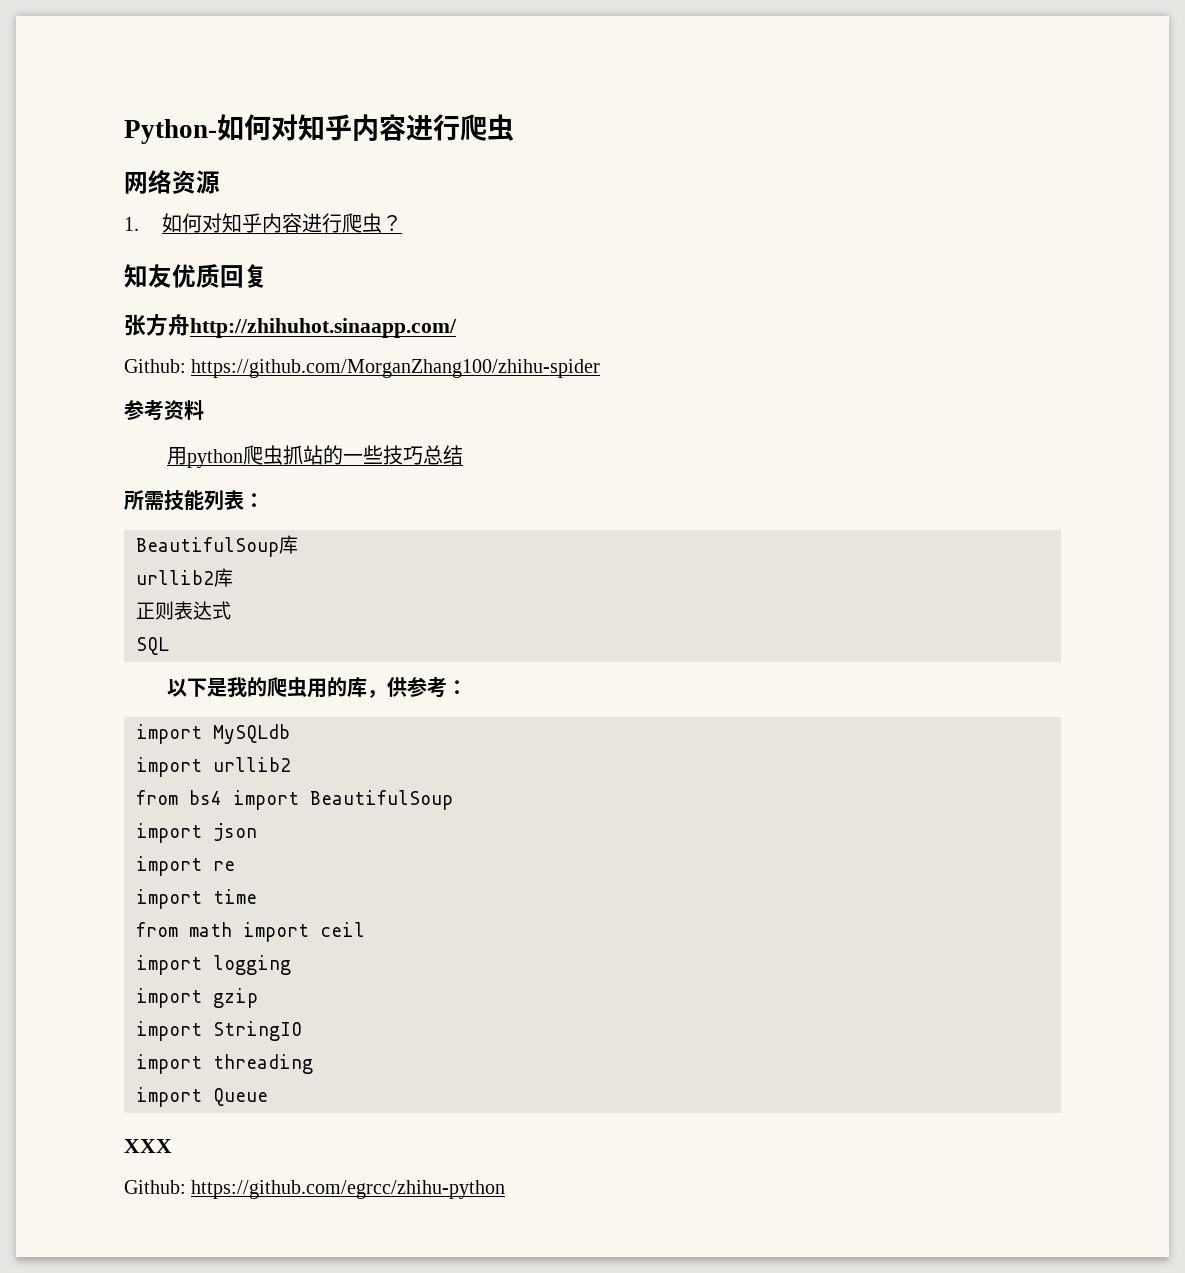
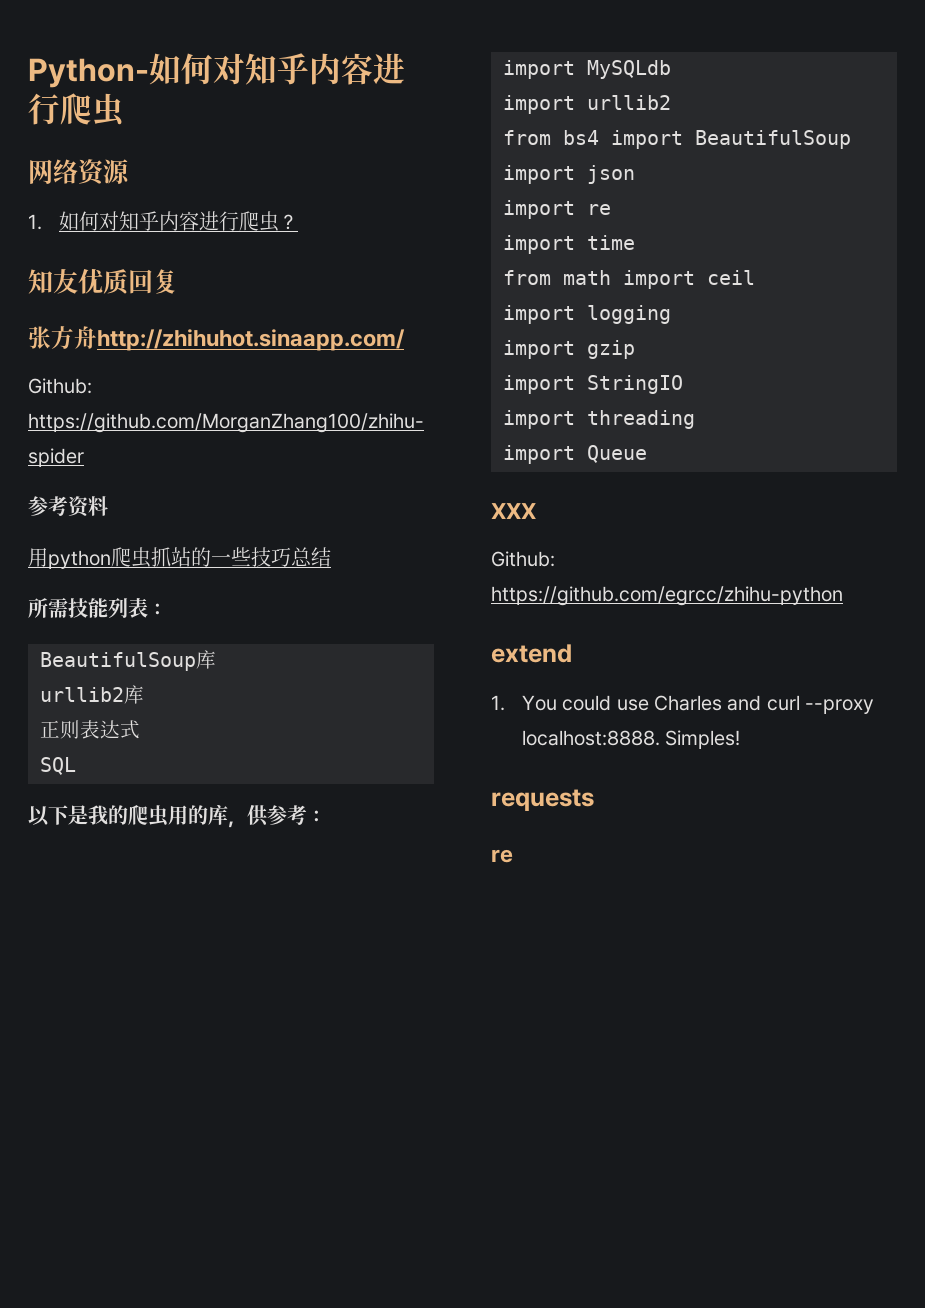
(506, 1189) none -> [491,644,572,663] [491,695,875,714] [521,730,741,749] [491,789,594,811] [491,849,513,863] // extend // 1. You could use Charles and curl --proxy localhost:8888. Simples! // requests // re

